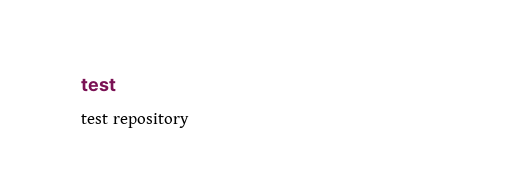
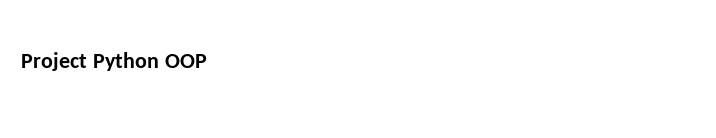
[81,78,116,92] [81,113,189,128] test // test repository -> [21,52,207,71] Project Python OOP

